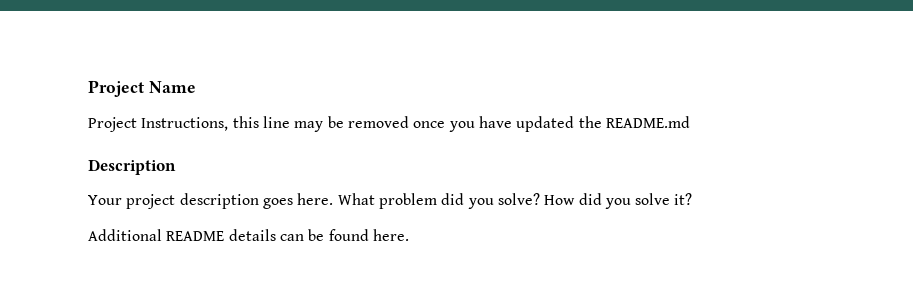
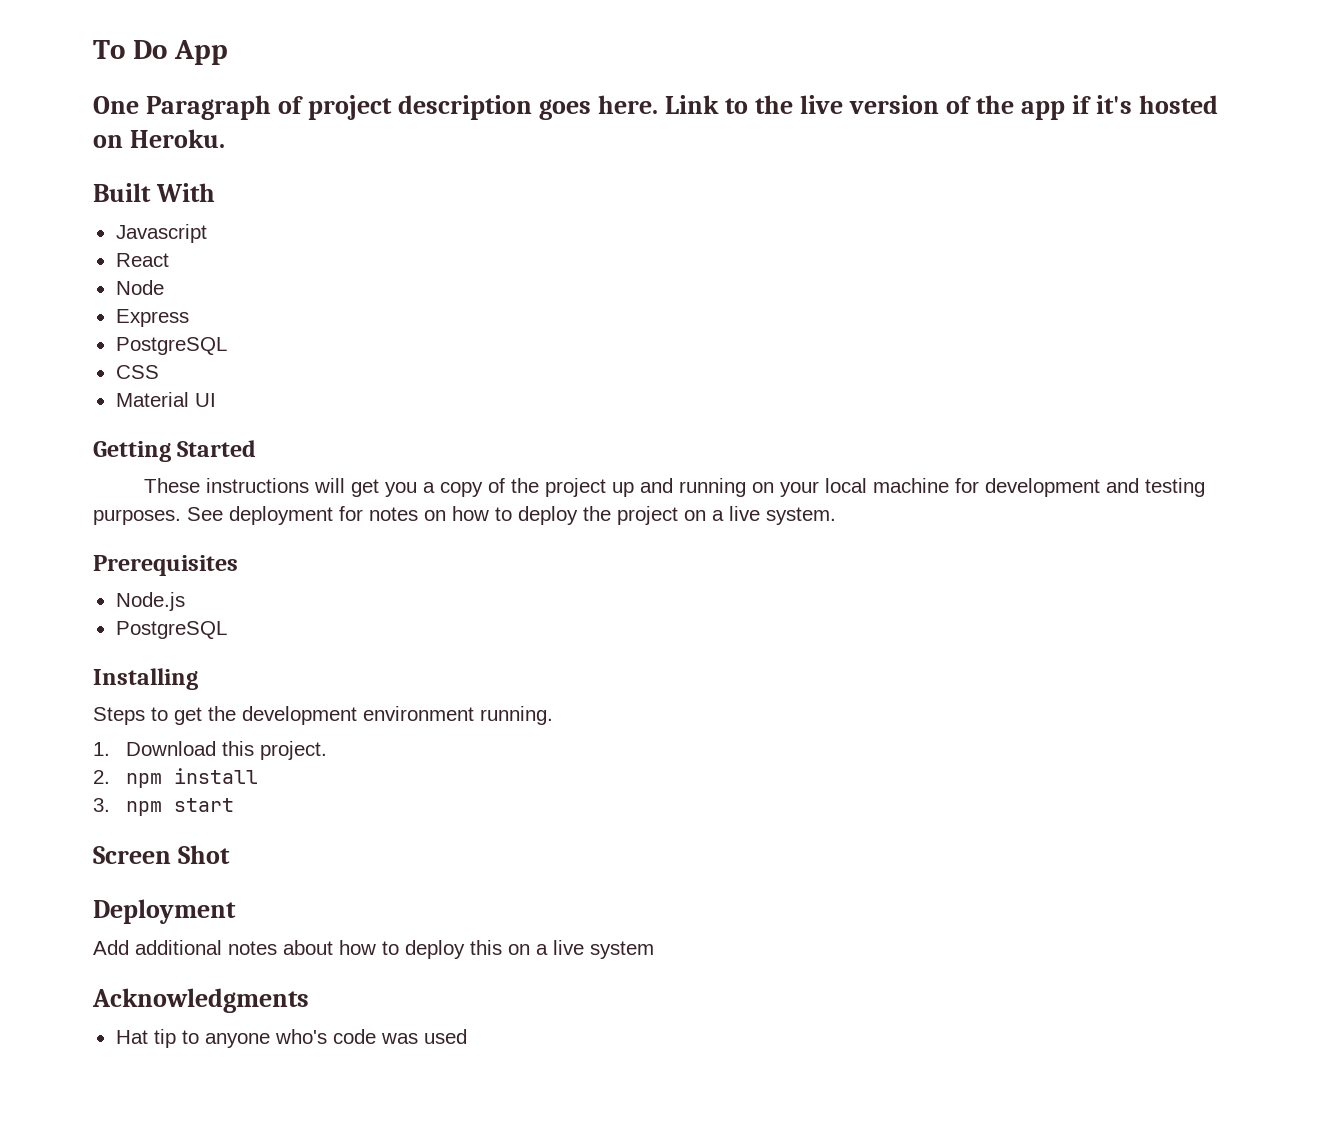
[88,80,196,97] [88,116,690,132] [88,159,176,175] [88,193,693,209] [88,229,409,241] Project Name // Project Instructions, this line may be removed once you have updated the README.md // Description // Your project description goes here. What problem did you solve? How did you solve it? // Additional README details can be found here. -> [93,40,228,65] [93,95,1219,120] [93,129,226,148] [93,183,216,202] [115,224,207,243] [115,253,169,267] [115,280,164,295] [115,309,189,327] [115,337,227,355] [115,365,159,379] [115,392,216,407] [93,440,257,462] [144,478,1206,497] [93,506,836,525] [93,555,238,576] [115,592,185,611] [115,621,227,639] [93,668,198,690] [93,706,553,725] [93,741,328,760] [93,768,259,788] [93,798,235,816] [93,845,231,864] [93,899,236,924] [93,940,654,959] [92,988,309,1013] [115,1029,467,1048] To Do App // One Paragraph of project description goes here. Link to the live version of the app if it's hosted on Heroku. // Built With // Javascript // React // Node // Express // PostgreSQL // CSS // Material UI // Getting Started // These instructions will get you a copy of the project up and running on your local machine for development and testing purposes. See deployment for notes on how to deploy the project on a live system. // Prerequisites // Node.js // PostgreSQL // Installing // Steps to get the development environment running. // 1. Download this project. // 2. npm install // 3. npm start // Screen Shot // Deployment // Add additional notes about how to deploy this on a live system // Acknowledgments // Hat tip to anyone who's code was used

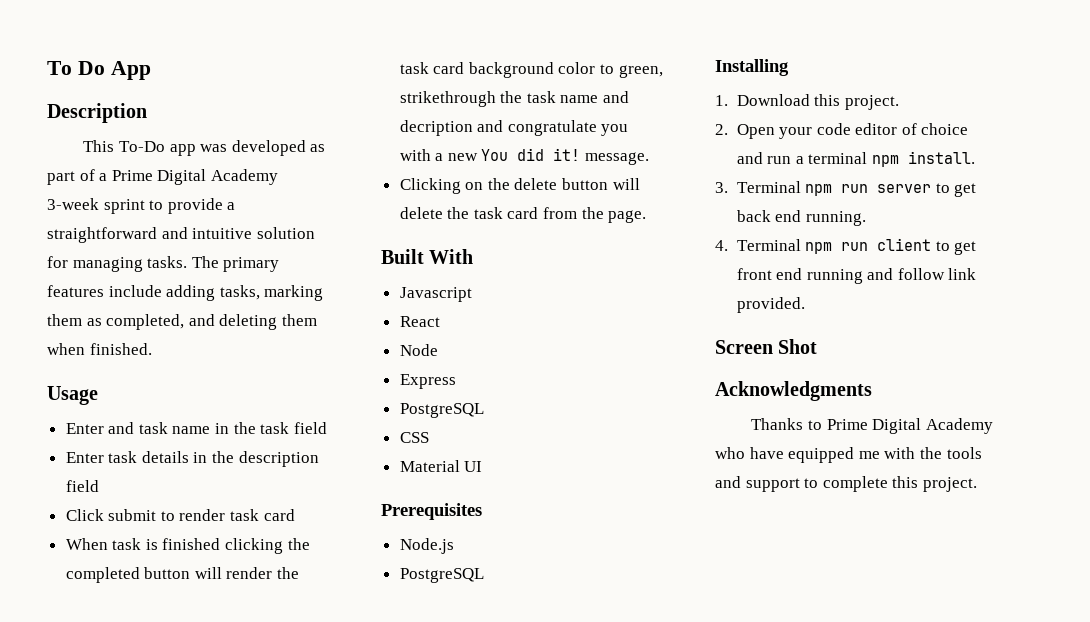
[93,95,1219,120] [93,129,226,148] One Paragraph of project description goes here. Link to the live version of the app if it's hosted on Heroku. -> [47,103,147,123] [83,140,326,156] [47,169,278,185] [47,198,236,214] [47,227,315,243] [47,256,280,272] [47,285,324,301] [47,314,317,330] [47,343,152,355] [47,386,98,405] [65,422,327,434] [65,451,319,467] [65,480,99,492] [65,509,295,521] [65,538,310,554] [65,567,300,583] [399,62,663,78] [399,91,630,107] [399,120,629,136] [399,148,650,165] [399,178,640,194] [399,207,647,223] Description // This To-Do app was developed as part of a Prime Digital Academy 3-week sprint to provide a straightforward and intuitive solution for managing tasks. The primary features include adding tasks, marking them as completed, and deleting them when finished. // Usage // Enter and task name in the task field // Enter task details in the description field // Click submit to render task card // When task is finished clicking the completed button will render the task card background color to green, strikethrough the task name and decription and congratulate you with a new You did it! message. // Clicking on the delete button will delete the task card from the page.
[93,440,257,462] [144,478,1206,497] [93,506,836,525] [93,555,238,576] [115,592,185,611] [115,621,227,639] [93,668,198,690] [93,706,553,725] Getting Started // These instructions will get you a copy of the project up and running on your local machine for development and testing purposes. See deployment for notes on how to deploy the project on a live system. // Prerequisites // Node.js // PostgreSQL // Installing // Steps to get the development environment running. -> [381,503,482,520] [399,538,454,554] [399,568,484,583] [715,59,789,76] Prerequisites // Node.js // PostgreSQL // Installing
[126,768,259,788] [93,798,235,816] [93,845,231,864] [93,899,236,924] [93,940,654,959] [92,988,309,1013] [115,1029,467,1048] npm install // 3. npm start // Screen Shot // Deployment // Add additional notes about how to deploy this on a live system // Acknowledgments // Hat tip to anyone who's code was used -> [736,123,969,139] [736,151,975,167] [715,181,977,197] [736,210,866,226] [715,238,977,255] [736,268,977,284] [736,297,805,313] [715,339,818,354] [715,381,872,401] [751,418,993,434] [715,447,982,463] [715,476,977,492] Open your code editor of choice and run a terminal npm install. // 3. Terminal npm run server to get back end running. // 4. Terminal npm run client to get front end running and follow link provided. // Screen Shot // Acknowledgments // Thanks to Prime Digital Academy who have equipped me with the tools and support to complete this project.

